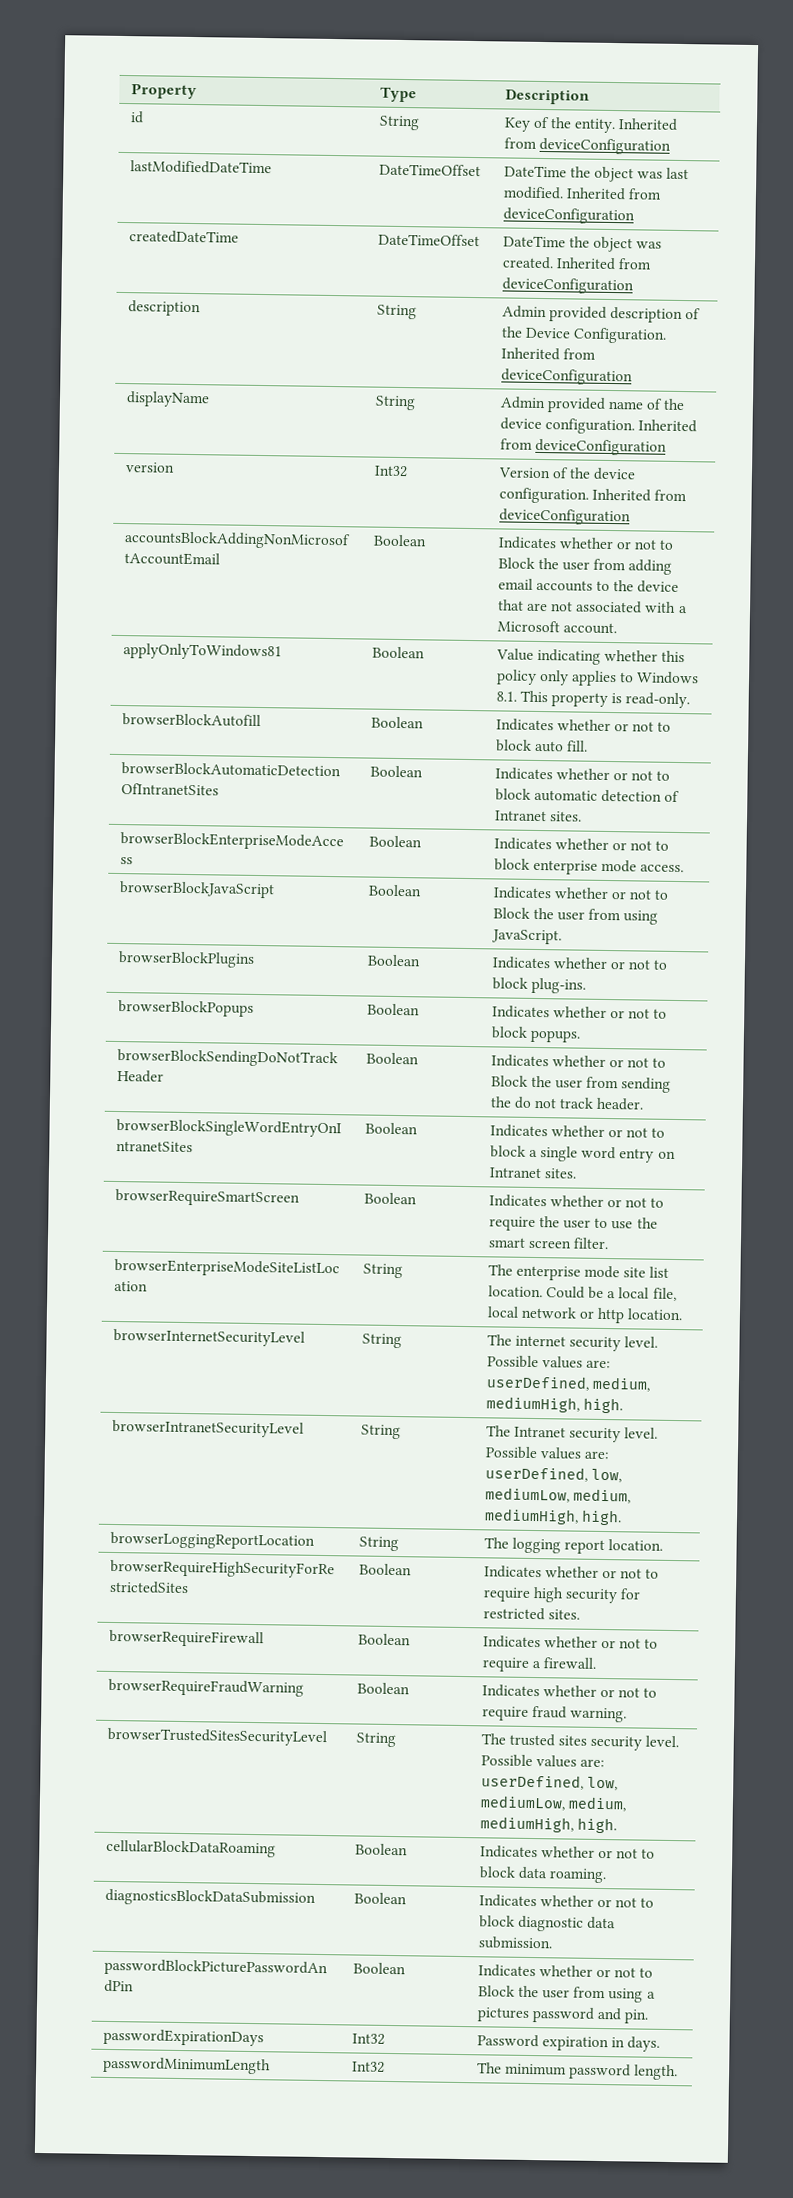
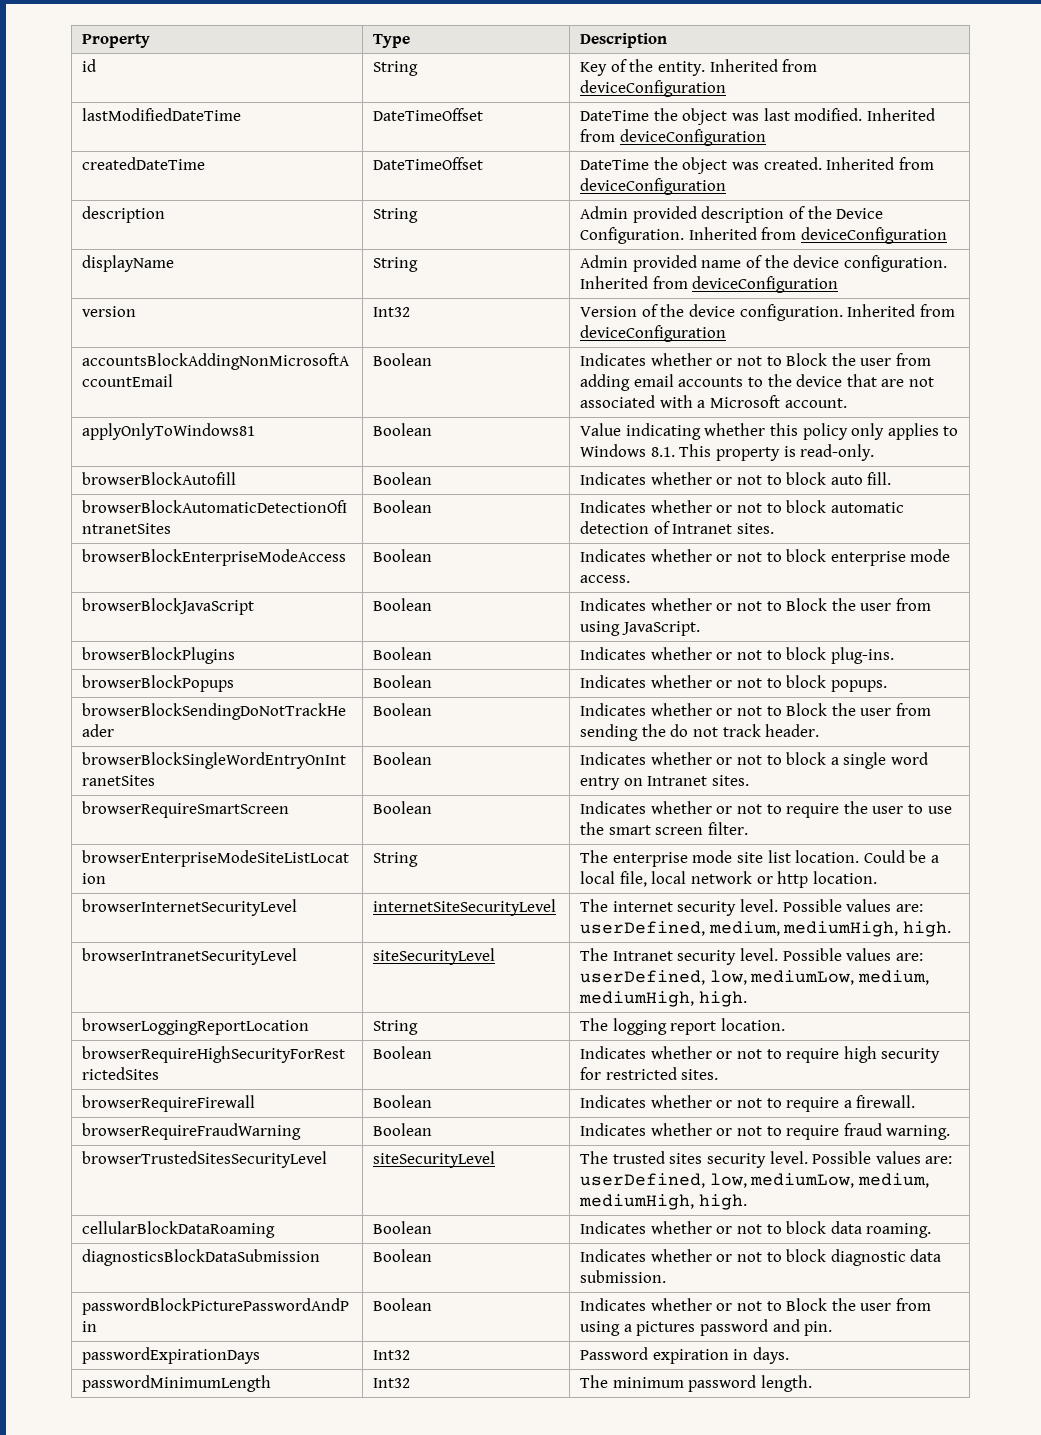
[361,1333,402,1349] String -> [373,899,557,916] internetSiteSecurityLevel
[360,1424,401,1440] String -> [373,948,496,965] siteSecurityLevel
[355,1732,396,1748] String -> [373,1151,496,1168] siteSecurityLevel

